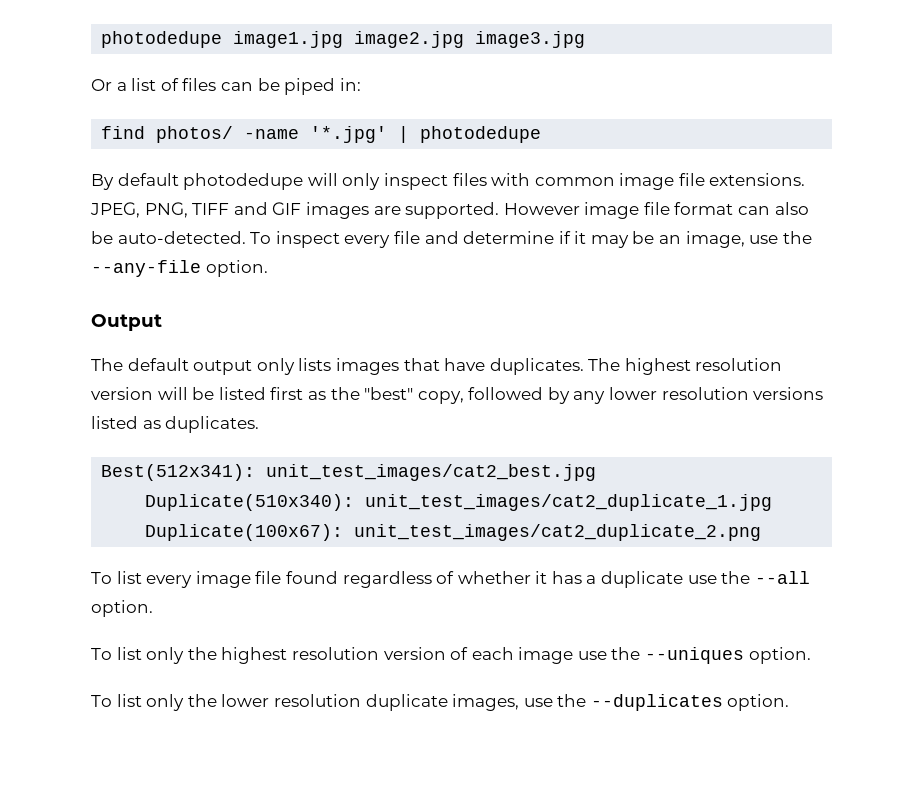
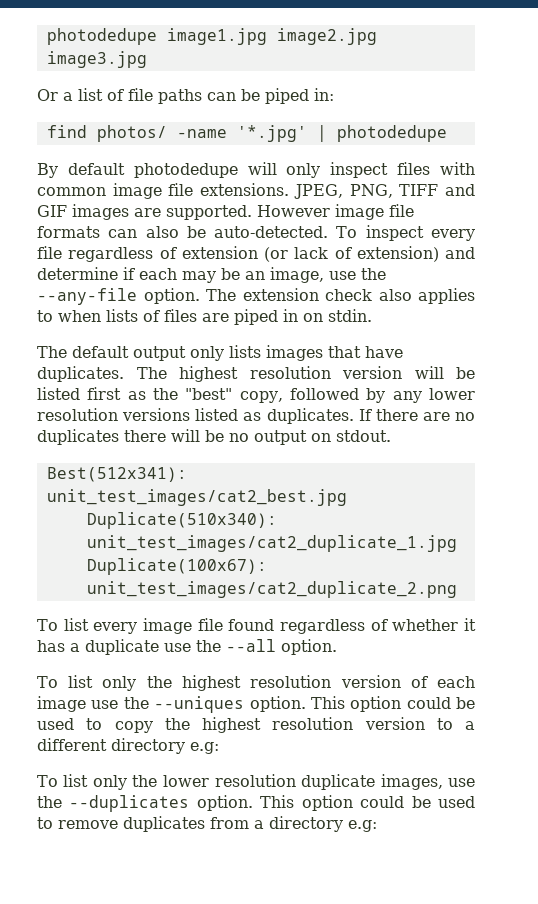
[182,78,217,91] files -> [128,88,202,104] file paths
[674,202,734,215] format -> [37,226,100,238] formats
(420, 237) none -> [68,246,439,262] regardless of extension (or lack of extension)
[574,231,587,244] it -> [139,268,177,280] each
[91,314,162,331] // Output -> [206,288,475,304] [37,309,372,325] The extension check also applies to when lists of files are piped in on stdin.
(260, 424) none -> [358,409,475,421] [37,429,391,445] If there are no duplicates there will be no output on stdout.
(811, 655) none -> [310,696,475,712] [37,717,475,733] [37,738,219,754] This option could be used to copy the highest resolution version to a different directory e.g:
(790, 702) none -> [260,795,476,811] [37,816,377,832] This option could be used to remove duplicates from a directory e.g:

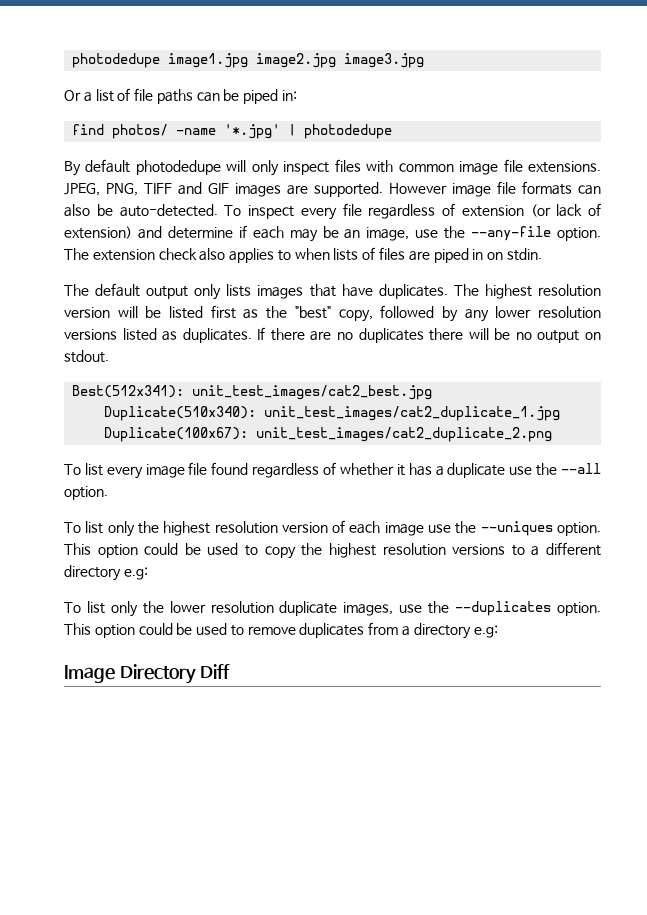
[364,717,425,730] version -> [452,544,506,555] versions
(377, 826) none -> [64,664,231,684] // Image Directory Diff

